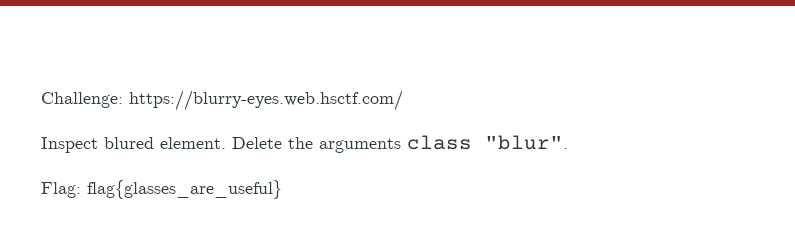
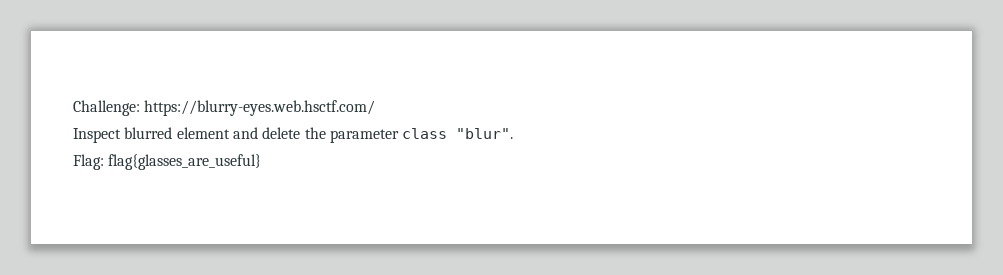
[104,137,401,153] blured element. Delete the arguments -> [124,127,399,143] blurred element and delete the parameter

